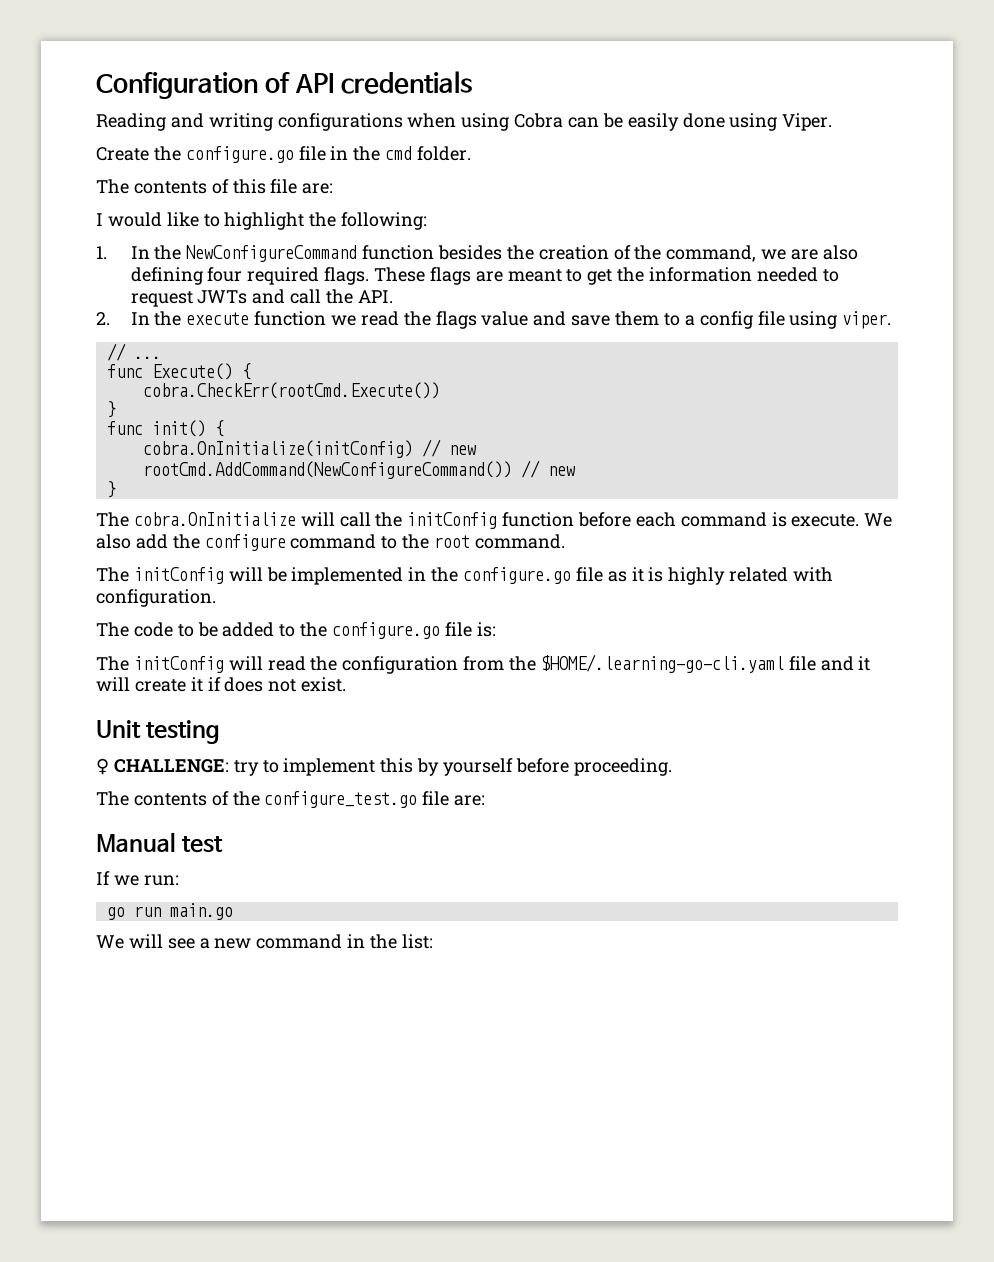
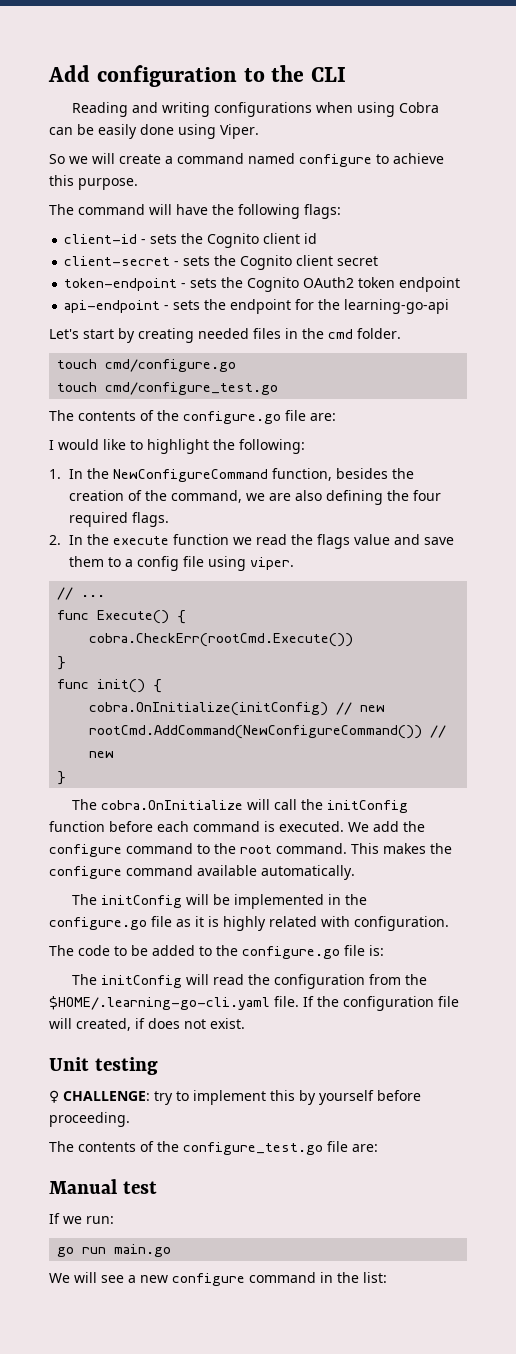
[96,71,472,99] Configuration of API credentials -> [48,65,346,87] Add configuration to the CLI
[96,146,326,163] Create the configure.go file -> [49,153,444,167] [49,175,138,190] [49,204,341,219] [64,233,318,248] [64,255,379,270] [64,277,461,292] [64,299,450,314] [49,328,281,343] So we will create a command named configure to achieve this purpose. // The command will have the following flags: // client-id - sets the Cognito client id // client-secret - sets the Cognito client secret // token-endpoint - sets the Cognito OAuth2 token endpoint // api-endpoint - sets the endpoint for the learning-go-api // Let's start by creating needed files
[96,179,266,194] // The contents of this -> [57,359,237,372] [57,382,279,395] [49,410,281,424] // touch cmd/configure.go // touch cmd/configure_test.go // The contents of the configure.go
[362,245,435,260] function -> [272,468,333,481] function,
(203, 276) none -> [387,490,410,501] the
[374,267,839,285] [130,289,393,307] These flags are meant to get the information needed to request JWTs and call the API. -> (170, 519) none
[791,513,893,527] [96,534,131,549] execute. We also -> [279,821,369,832] executed. We
(565, 541) none -> [351,843,452,854] [49,865,355,880] This makes the configure command available automatically.
[788,656,871,671] [96,677,203,692] file and it will create it -> [274,996,459,1011] [49,1018,131,1031] file. If the configuration file will created,
(252, 943) none -> [172,1273,245,1286] configure

